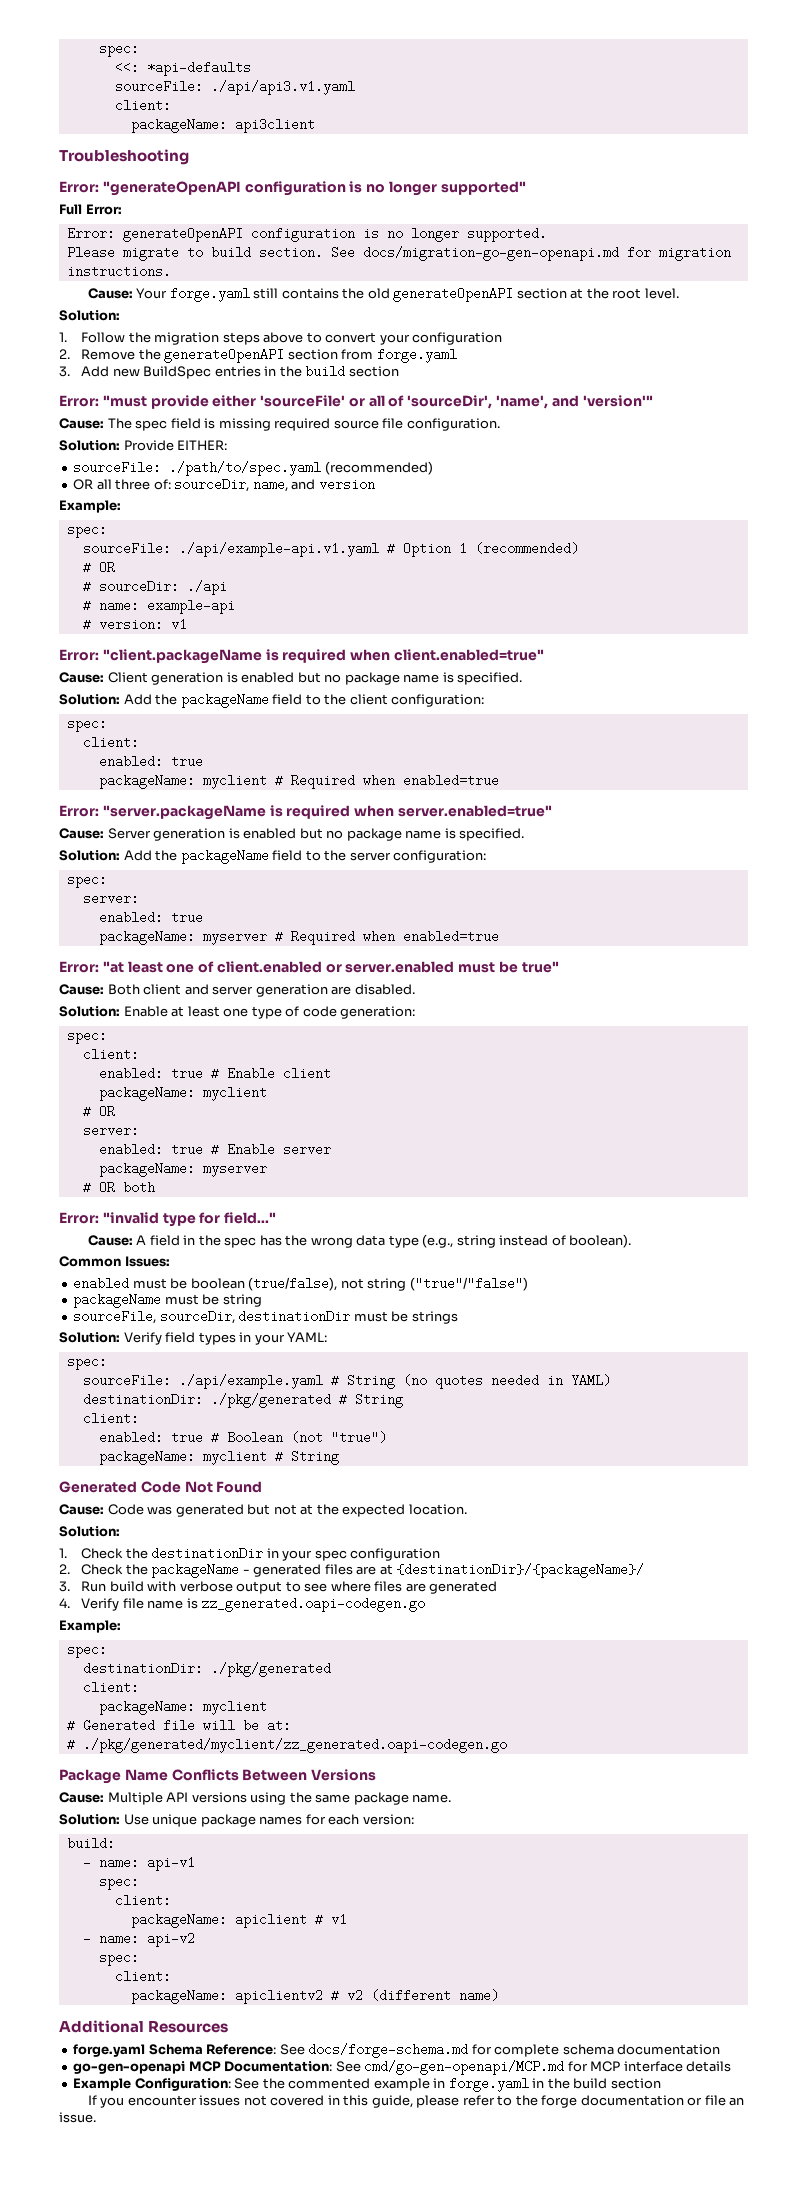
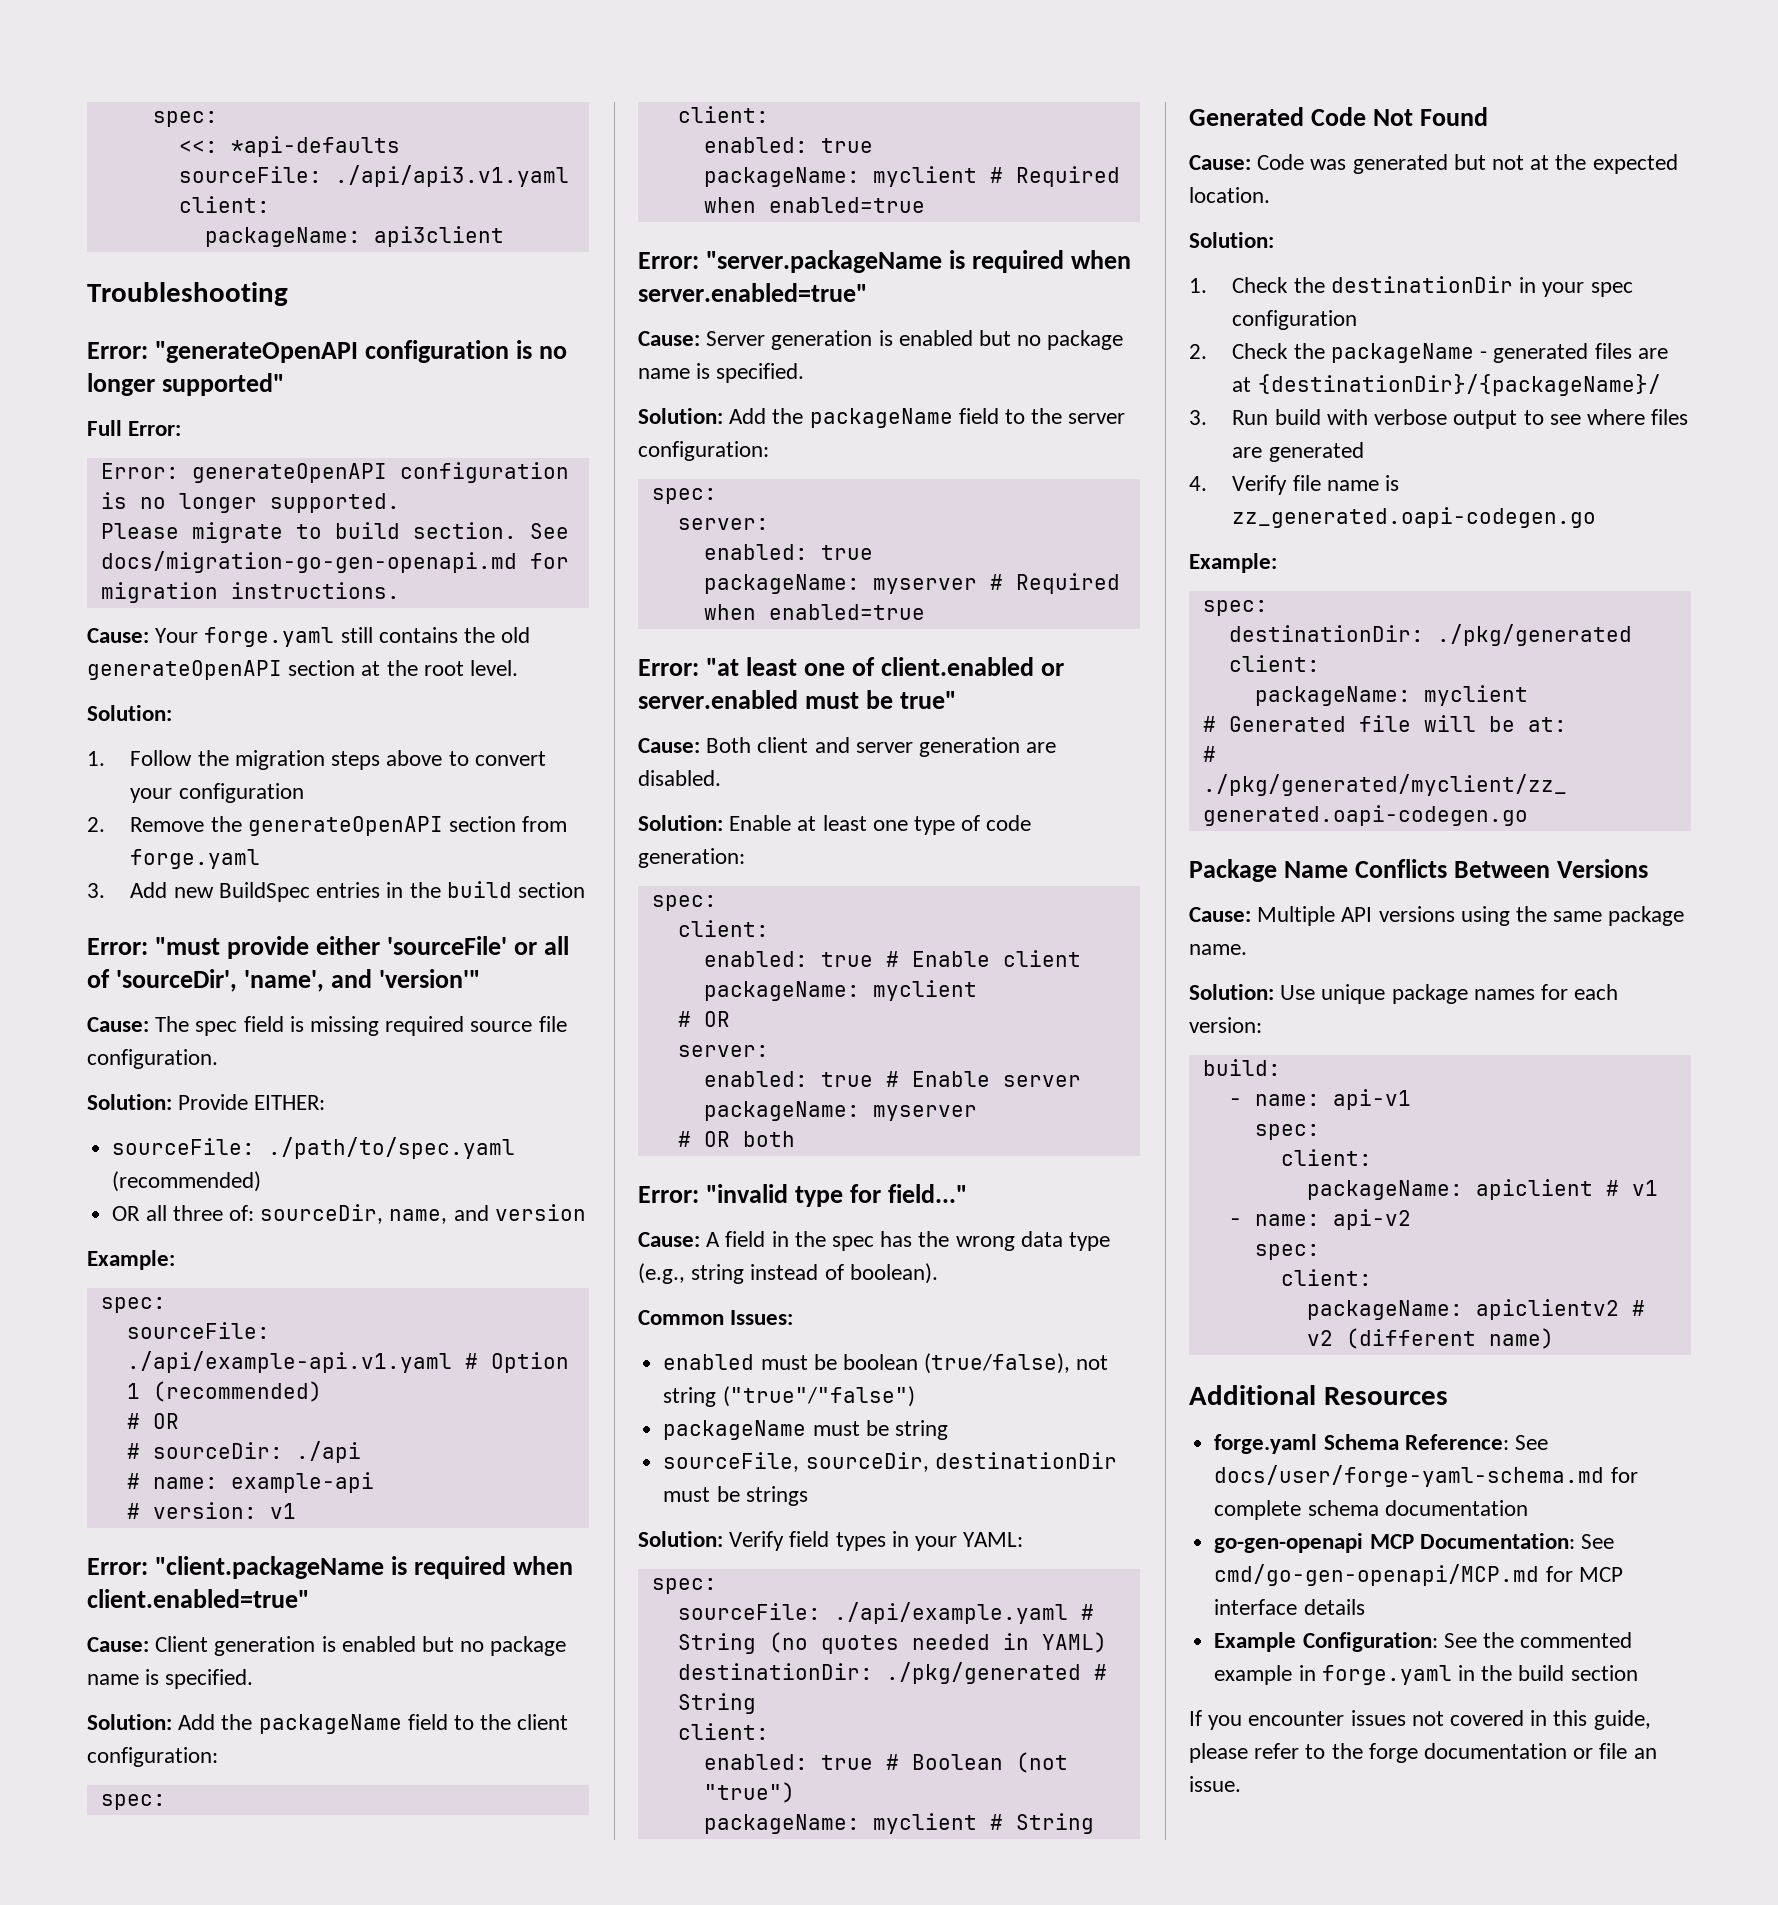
[308,2043,469,2058] docs/forge-schema.md -> [1214,1465,1605,1487] docs/user/forge-yaml-schema.md

